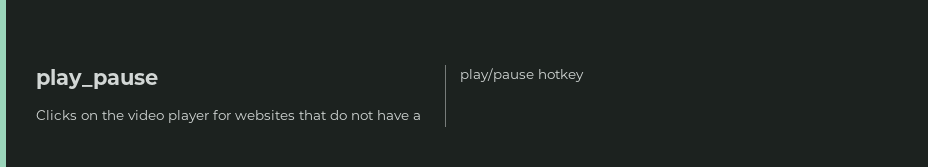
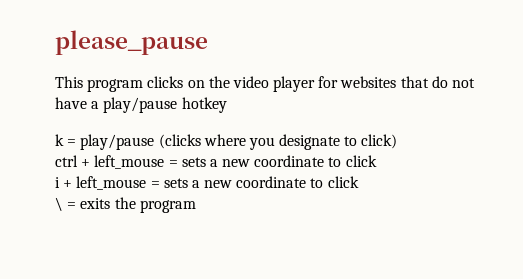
[36,69,158,89] [36,110,77,120] play_pause // Clicks -> [55,30,208,55] [55,76,184,92] please_pause // This program clicks
(584, 75) none -> [55,134,398,150] [55,155,377,169] [55,176,359,190] [55,197,196,213] // k = play/pause (clicks where you designate to click) // ctrl + left_mouse = sets a new coordinate to click // i + left_mouse = sets a new coordinate to click // \ = exits the program

